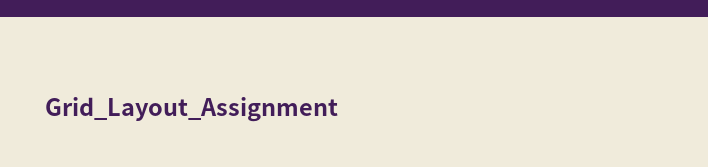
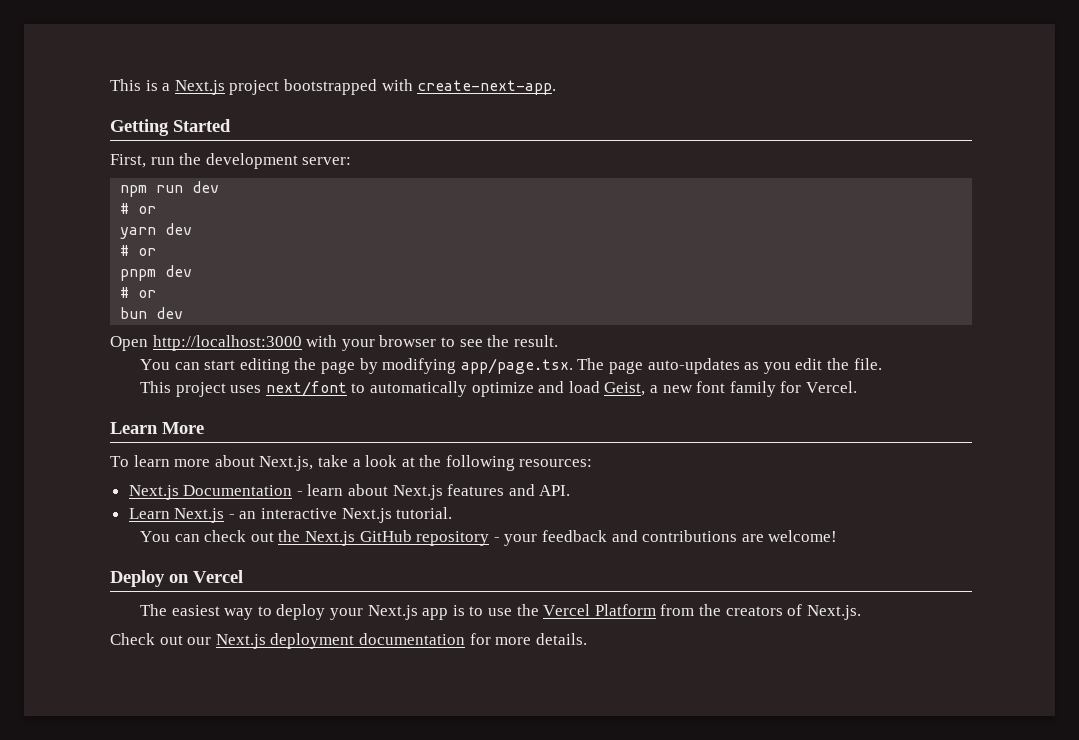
[45,97,338,122] Grid_Layout_Assignment -> [110,79,557,95] [110,119,231,136] [110,153,352,169] [120,181,220,197] [120,203,157,214] [120,223,193,239] [120,245,157,256] [120,265,193,281] [120,287,157,298] [120,307,184,319] [110,335,558,351] [140,358,882,374] [140,381,857,397] [110,422,204,434] [110,455,593,471] [128,484,571,500] [128,507,453,523] [140,530,838,546] [110,570,243,587] [140,604,861,620] [110,633,587,649] This is a Next.js project bootstrapped with create-next-app. // Getting Started // First, run the development server: // npm run dev // # or // yarn dev // # or // pnpm dev // # or // bun dev // Open http://localhost:3000 with your browser to see the result. // You can start editing the page by modifying app/page.tsx. The page auto-updates as you edit the file. // This project uses next/font to automatically optimize and load Geist, a new font family for Vercel. // Learn More // To learn more about Next.js, take a look at the following resources: // Next.js Documentation - learn about Next.js features and API. // Learn Next.js - an interactive Next.js tutorial. // You can check out the Next.js GitHub repository - your feedback and contributions are welcome! // Deploy on Vercel // The easiest way to deploy your Next.js app is to use the Vercel Platform from the creators of Next.js. // Check out our Next.js deployment documentation for more details.

